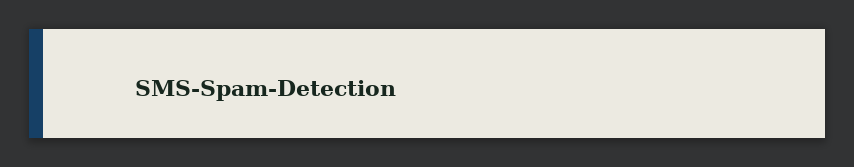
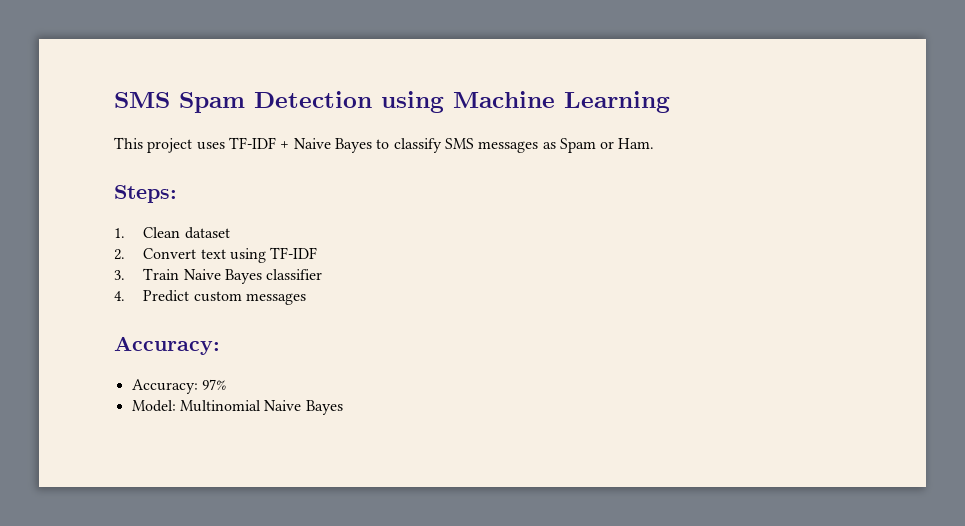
[135,80,396,101] SMS-Spam-Detection -> [114,91,670,113] [114,137,655,153] [114,185,177,203] [114,227,230,239] [114,247,318,263] [114,268,323,284] [114,290,307,305] [114,336,220,355] [131,379,226,394] [131,400,343,415] SMS Spam Detection using Machine Learning // This project uses TF-IDF + Naive Bayes to classify SMS messages as Spam or Ham. // Steps: // 1. Clean dataset // 2. Convert text using TF-IDF // 3. Train Naive Bayes classifier // 4. Predict custom messages // Accuracy: // Accuracy: 97% // Model: Multinomial Naive Bayes

